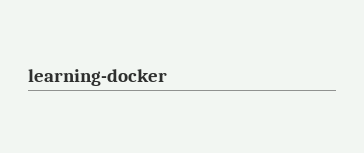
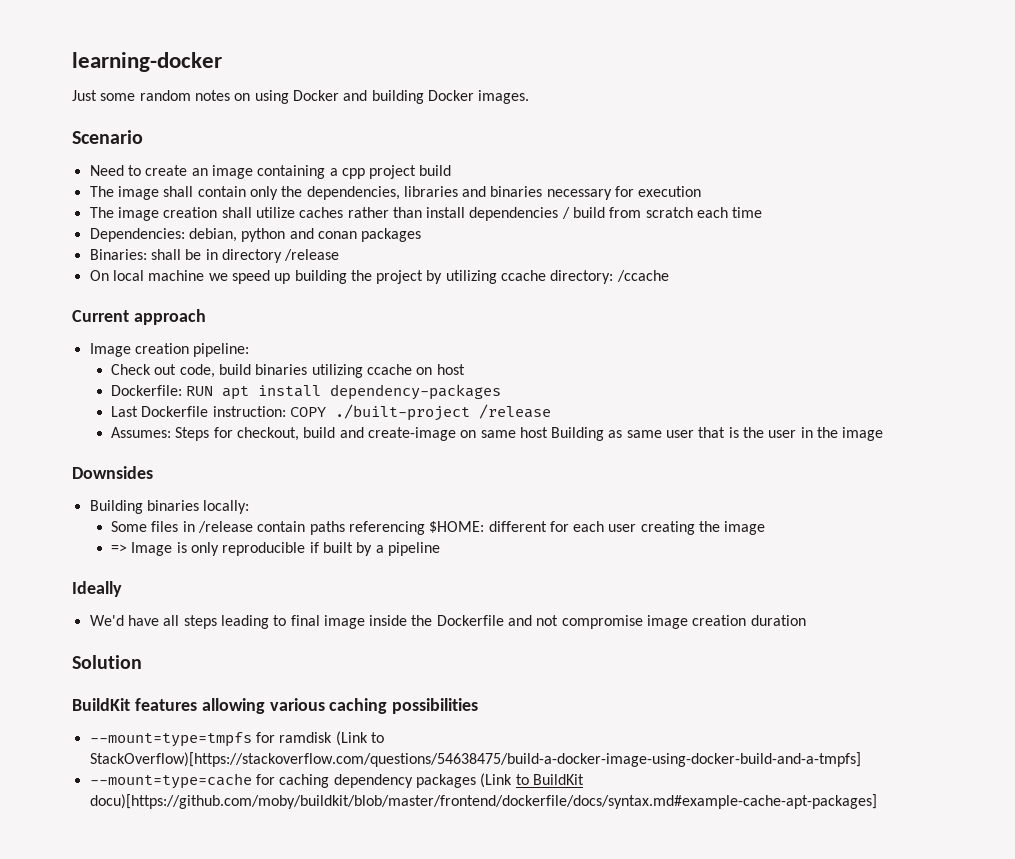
(167, 77) none -> [72,90,530,104] [72,130,143,144] [89,165,452,179] [89,186,702,200] [89,207,763,221] [89,228,422,242] [89,249,340,263] [89,270,669,284] [72,309,206,325] [89,343,250,357] [110,364,465,378] [110,384,502,400] [110,404,551,421] [110,427,884,441] [72,466,153,479] [89,500,250,514] [110,521,766,535] [110,542,440,556] [72,581,122,597] [89,615,806,629] [72,655,142,669] [72,698,479,714] [89,731,384,747] [89,752,861,767] [89,773,584,789] [89,794,877,809] // Just some random notes on using Docker and building Docker images. // Scenario // Need to create an image containing a cpp project build // The image shall contain only the dependencies, libraries and binaries necessary for execution // The image creation shall utilize caches rather than install dependencies / build from scratch each time // Dependencies: debian, python and conan packages // Binaries: shall be in directory /release // On local machine we speed up building the project by utilizing ccache directory: /ccache // Current approach // Image creation pipeline: // Check out code, build binaries utilizing ccache on host // Dockerfile: RUN apt install dependency-packages // Last Dockerfile instruction: COPY ./built-project /release // Assumes: Steps for checkout, build and create-image on same host Building as same user that is the user in the image // Downsides // Building binaries locally: // Some files in /release contain paths referencing $HOME: different for each user creating the image // => Image is only reproducible if built by a pipeline // Ideally // We'd have all steps leading to final image inside the Dockerfile and not compromise image creation duration // Solution // BuildKit features allowing various caching possibilities // --mount=type=tmpfs for ramdisk (Link to StackOverflow)[https://stackoverflow.com/questions/54638475/build-a-docker-image-using-docker-build-and-a-tmpfs] // --mount=type=cache for caching dependency packages (Link to BuildKit docu)[https://github.com/moby/buildkit/blob/master/frontend/dockerfile/docs/syntax.md#example-cache-apt-packages]

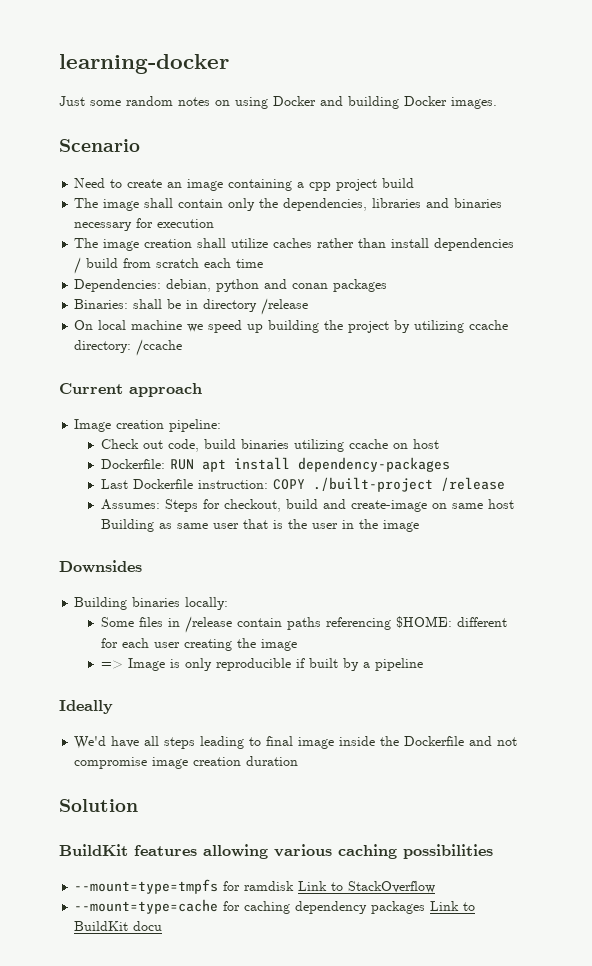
[335,731,384,746] [89,752,861,767] (Link to StackOverflow)[https://stackoverflow.com/questions/54638475/build-a-docker-image-using-docker-build-and-a-tmpfs] -> [298,881,436,893] Link to StackOverflow
[480,773,513,788] (Link -> [430,901,460,911] Link
[89,794,877,809] docu)[https://github.com/moby/buildkit/blob/master/frontend/dockerfile/docs/syntax.md#example-cache-apt-packages] -> [133,921,163,931] docu

